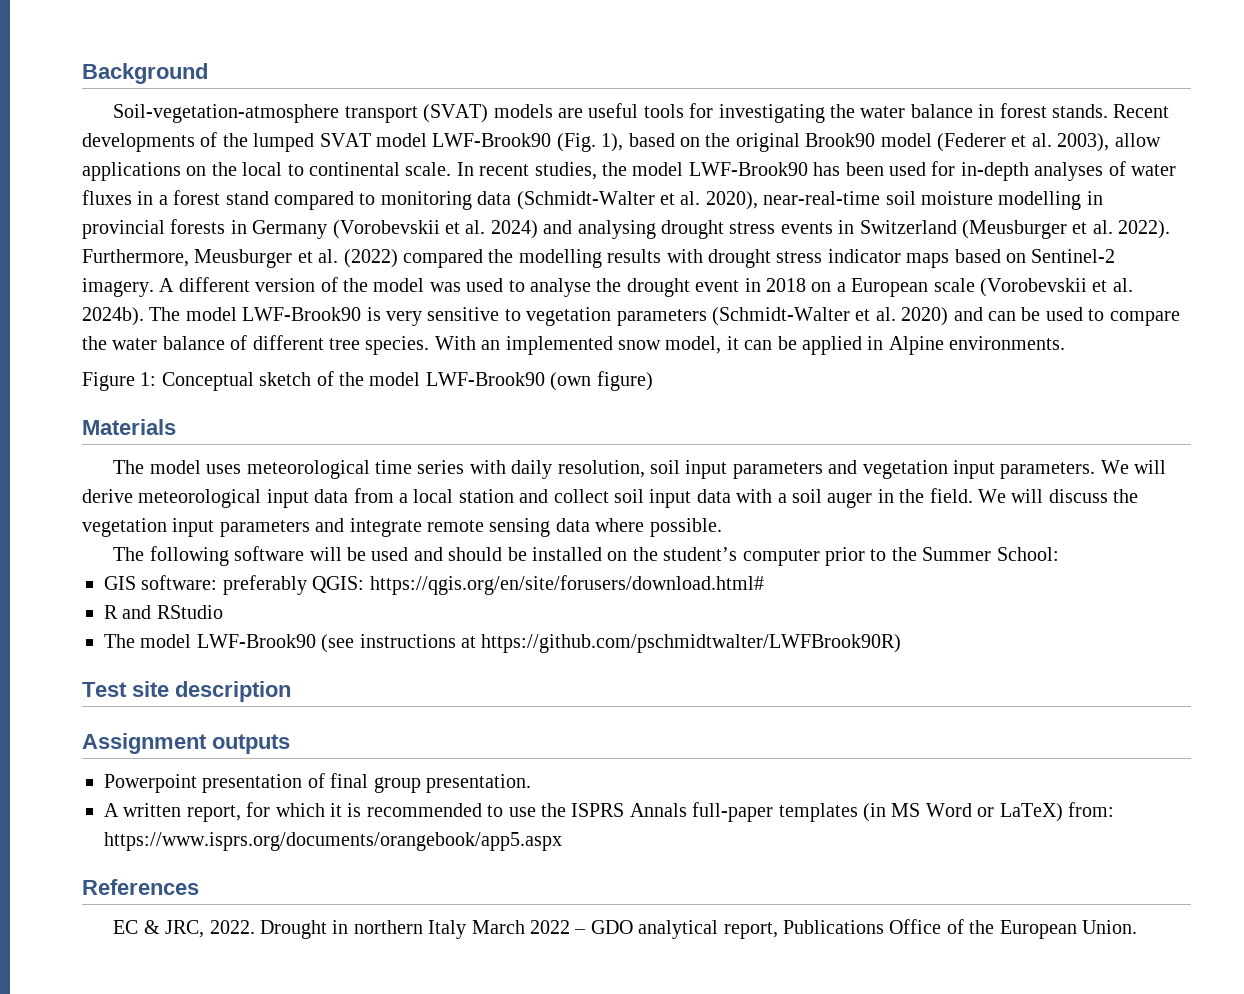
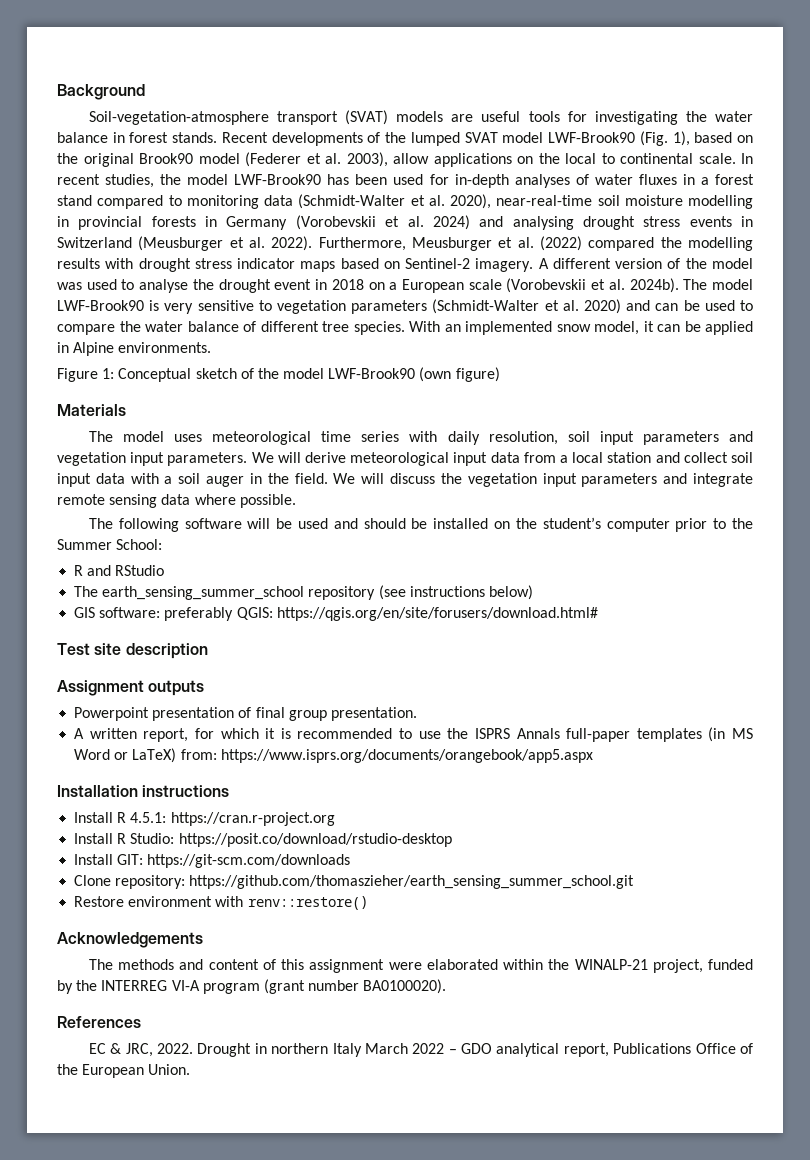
(1059, 554) none -> [74,565,165,576] [74,585,533,600] // R and RStudio // The earth_sensing_summer_school repository (see instructions below)
[104,605,223,619] [104,634,902,653] // R and RStudio // The model LWF-Brook90 (see instructions at https://github.com/pschmidtwalter/LWFBrook90R) -> (598, 614) none
(562, 841) none -> [57,785,230,797] [74,812,335,826] [74,833,452,847] [74,854,351,868] [74,875,635,889] [74,896,368,910] [57,932,203,948] [88,959,753,973] [57,979,447,994] // Installation instructions // Install R 4.5.1: https://cran.r-project.org // Install R Studio: https://posit.co/download/rstudio-desktop // Install GIT: https://git-scm.com/downloads // Clone repository: https://github.com/thomaszieher/earth_sensing_summer_school.git // Restore environment with renv::restore() // Acknowledgements // The methods and content of this assignment were elaborated within the WINALP-21 project, funded by the INTERREG VI-A program (grant number BA0100020).

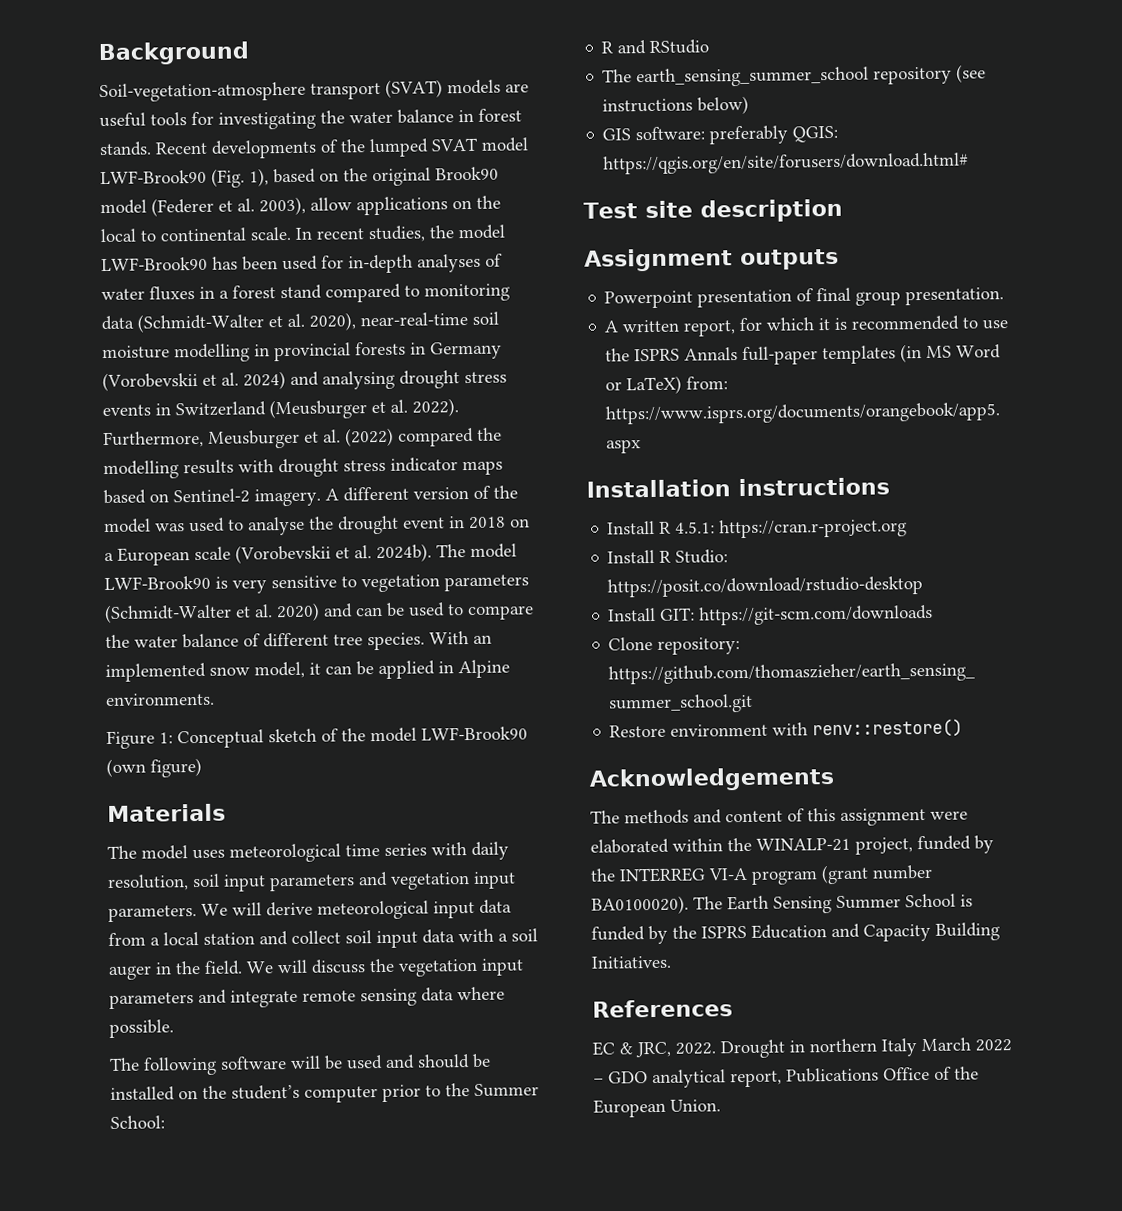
(447, 986) none -> [693,893,973,914] [591,922,1000,945] [591,955,671,969] The Earth Sensing Summer School is funded by the ISPRS Education and Capacity Building Initiatives.

